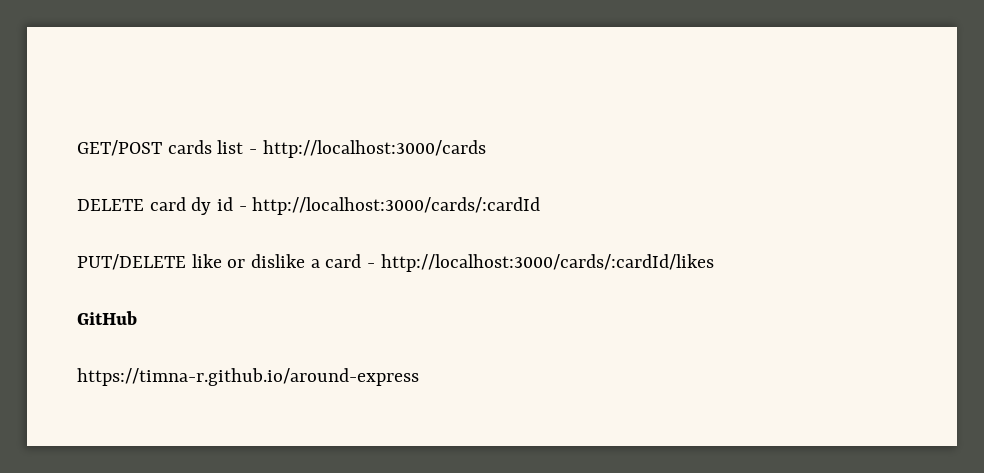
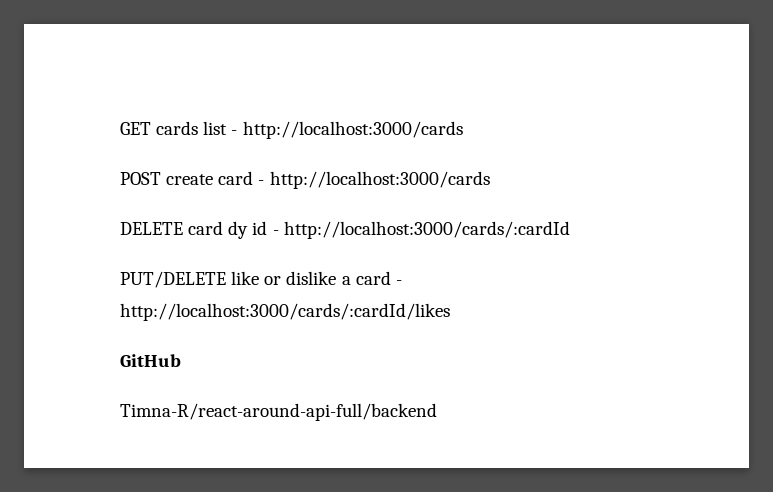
[77,140,162,156] GET/POST -> [120,122,151,135] GET
(486, 149) none -> [120,171,490,189] // POST create card - http://localhost:3000/cards
[77,368,419,386] https://timna-r.github.io/around-express -> [120,403,437,421] Timna-R/react-around-api-full/backend

